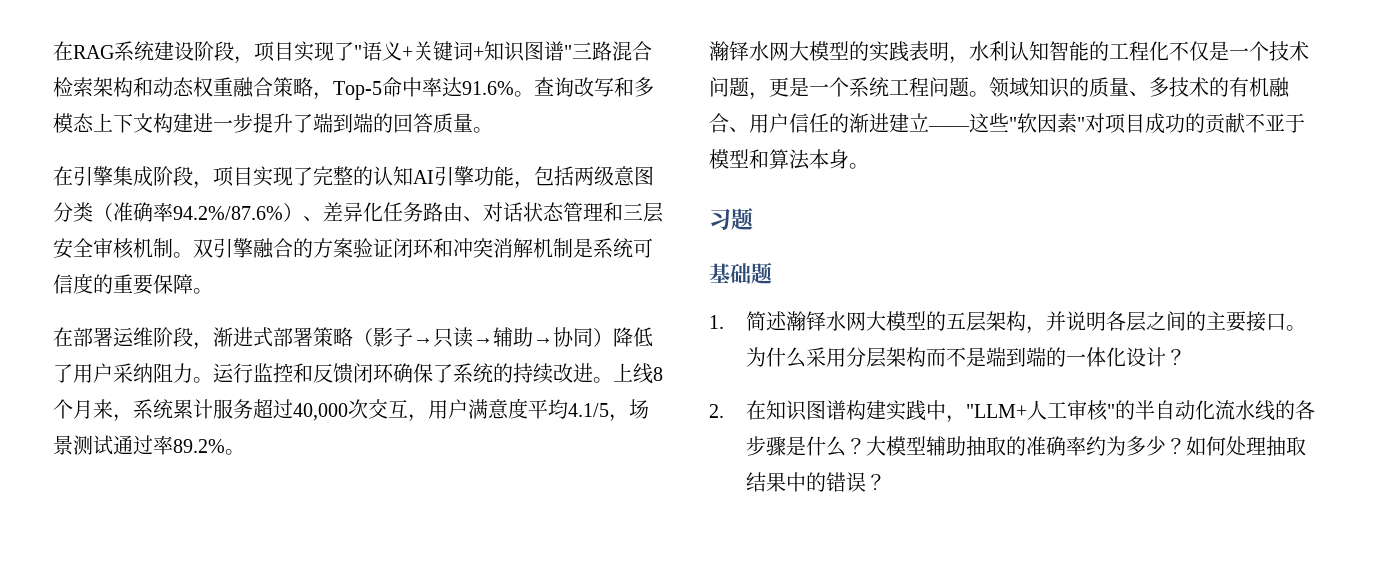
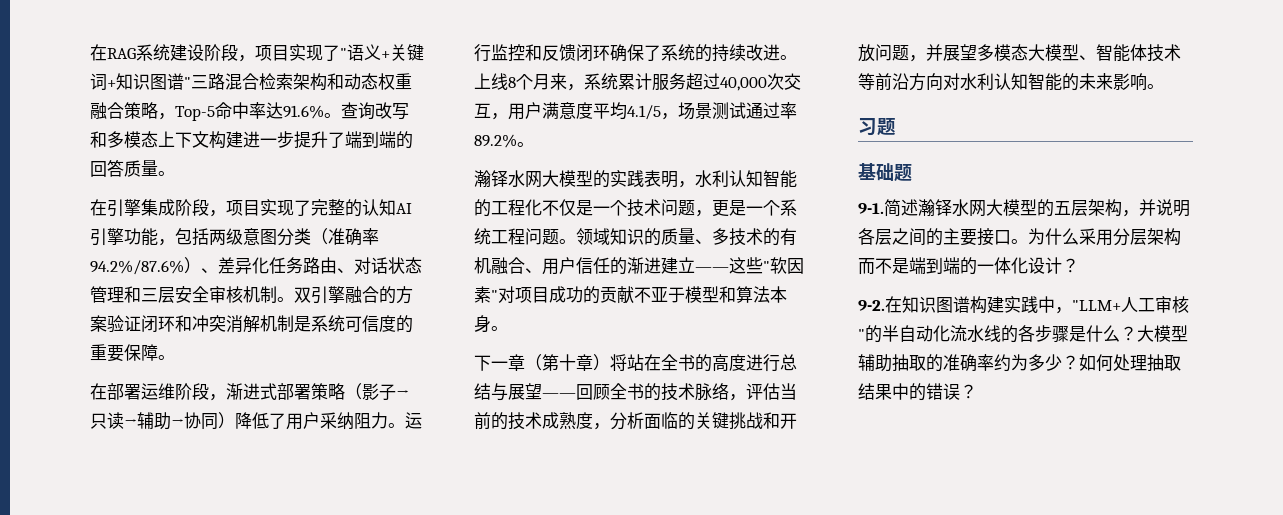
(869, 166) none -> [474,354,797,372] [474,383,797,401] [474,412,797,430] [858,44,1181,62] [858,73,1164,91] // 下一章（第十章）将站在全书的高度进行总结与展望——回顾全书的技术脉络，评估当前的技术成熟度，分析面临的关键挑战和开放问题，并展望多模态大模型、智能体技术等前沿方向对水利认知智能的未来影响。
[709,315,724,329] 1. -> [858,203,884,214] 9-1.
[709,404,724,418] 2. -> [858,300,885,311] 9-2.

